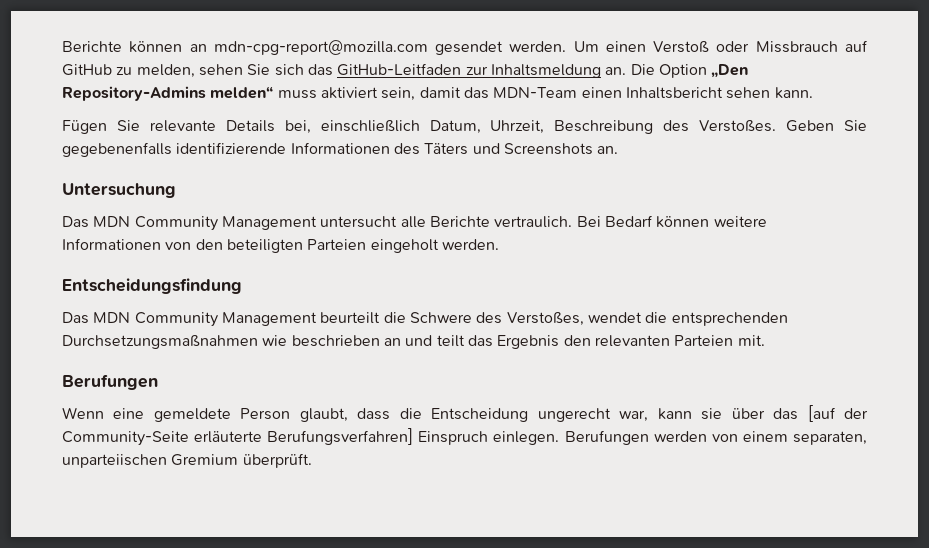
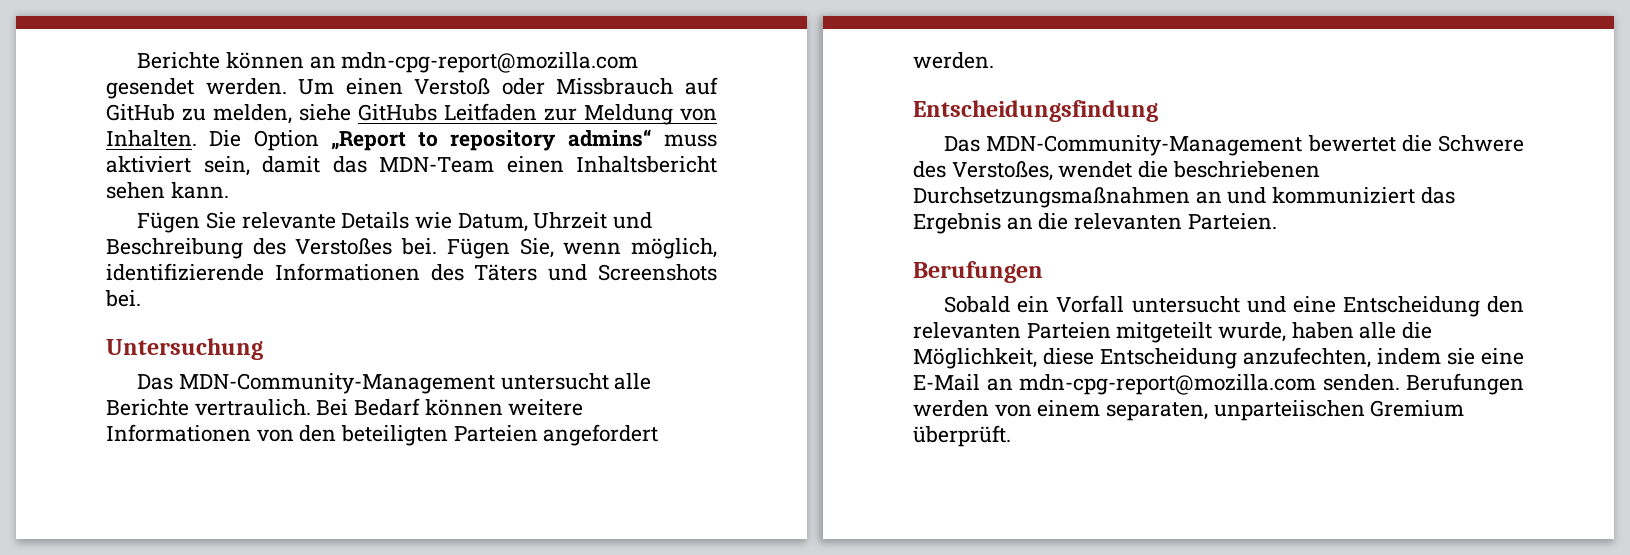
[198,63,749,78] [62,86,274,101] sehen Sie sich das GitHub-Leitfaden zur Inhaltsmeldung an. Die Option „Den Repository-Admins melden“ -> [299,103,717,125] [106,129,652,151] siehe GitHubs Leitfaden zur Meldung von Inhalten. Die Option „Report to repository admins“
[284,120,867,134] [62,142,172,157] bei, einschließlich Datum, Uhrzeit, Beschreibung des Verstoßes. Geben Sie gegebenenfalls -> [414,212,652,232] [106,238,717,259] wie Datum, Uhrzeit und Beschreibung des Verstoßes bei. Fügen Sie, wenn möglich,
[597,146,619,154] an. -> [105,290,141,307] bei.
[93,216,317,231] MDN Community Management -> [178,373,495,394] MDN-Community-Management
[370,239,439,253] eingeholt -> [543,424,659,446] angefordert
[93,312,381,327] MDN Community Management beurteilt -> [986,135,1396,156] MDN-Community-Management bewertet
[671,312,788,326] [62,335,380,349] entsprechenden Durchsetzungsmaßnahmen wie beschrieben -> [1172,161,1320,178] [913,187,1190,208] beschriebenen Durchsetzungsmaßnahmen
[436,335,465,347] teilt -> [1272,187,1416,204] kommuniziert
[563,335,765,347] [62,374,158,390] [62,405,869,422] [62,428,560,446] den relevanten Parteien mit. // Berufungen // Wenn eine gemeldete Person glaubt, dass die Entscheidung ungerecht war, kann sie über das [auf der Community-Seite erläuterte Berufungsverfahren] Einspruch einlegen. -> [1006,213,1277,230] [913,261,1043,283] [944,295,1524,317] [913,322,1433,343] [913,347,1524,369] [913,374,1400,395] an die relevanten Parteien. // Berufungen // Sobald ein Vorfall untersucht und eine Entscheidung den relevanten Parteien mitgeteilt wurde, haben alle die Möglichkeit, diese Entscheidung anzufechten, indem sie eine E-Mail an mdn-cpg-report@mozilla.com senden.

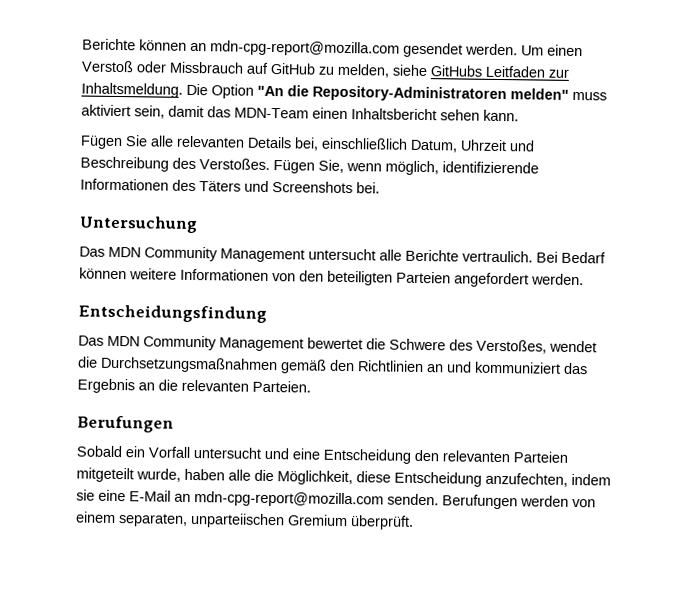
[584,104,717,125] [106,129,652,151] Meldung von Inhalten. Die Option „Report to repository admins“ -> [81,82,569,103] Inhaltsmeldung. Die Option "An die Repository-Administratoren melden"
[241,212,452,229] relevante Details wie -> [150,135,408,151] alle relevanten Details bei, einschließlich
[295,238,438,255] Verstoßes bei. -> [199,158,270,170] Verstoßes.
[178,373,495,394] MDN-Community-Management -> [108,246,305,263] MDN Community Management
[986,135,1303,156] MDN-Community-Management -> [107,335,304,352] MDN Community Management
[1172,161,1320,178] [913,187,1190,208] beschriebenen Durchsetzungsmaßnahmen -> [100,356,424,374] Durchsetzungsmaßnahmen gemäß den Richtlinien

